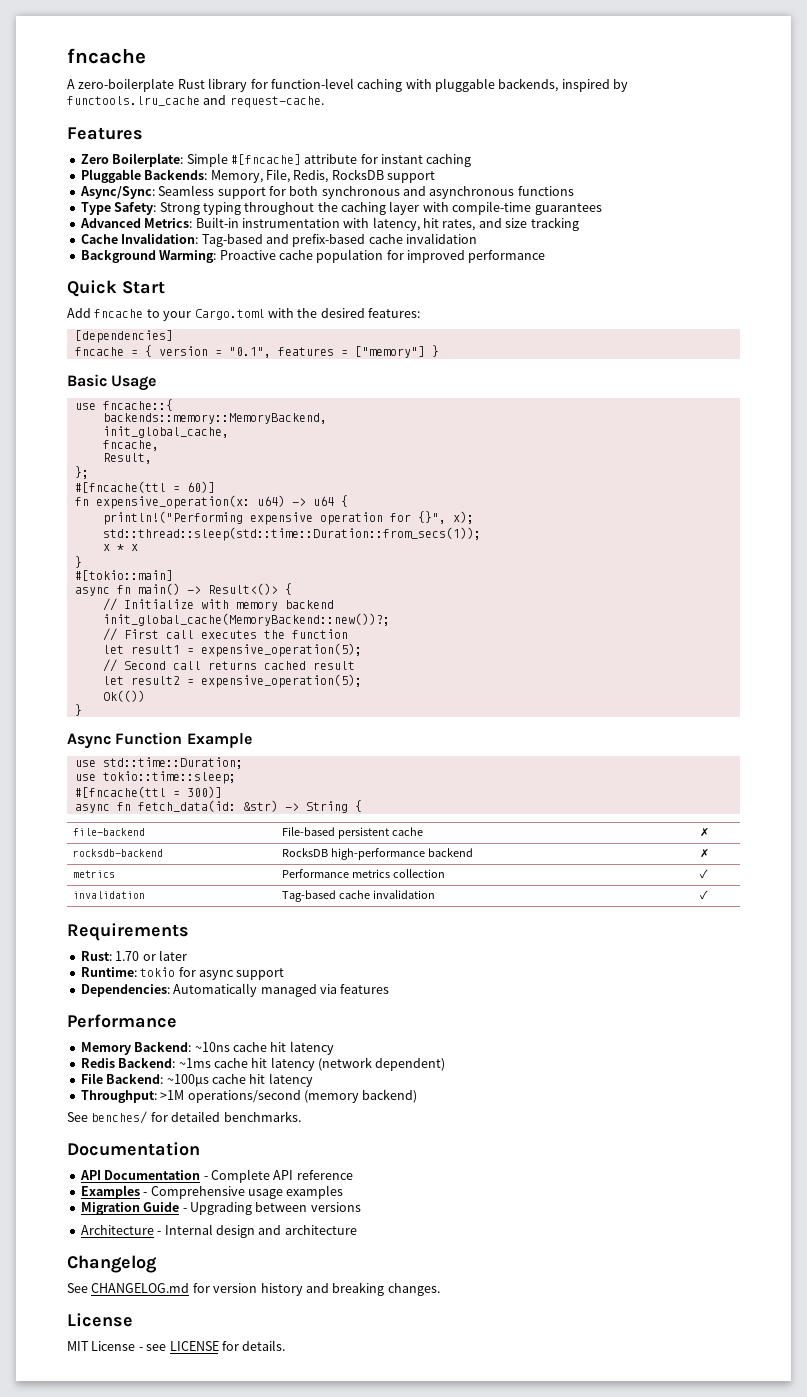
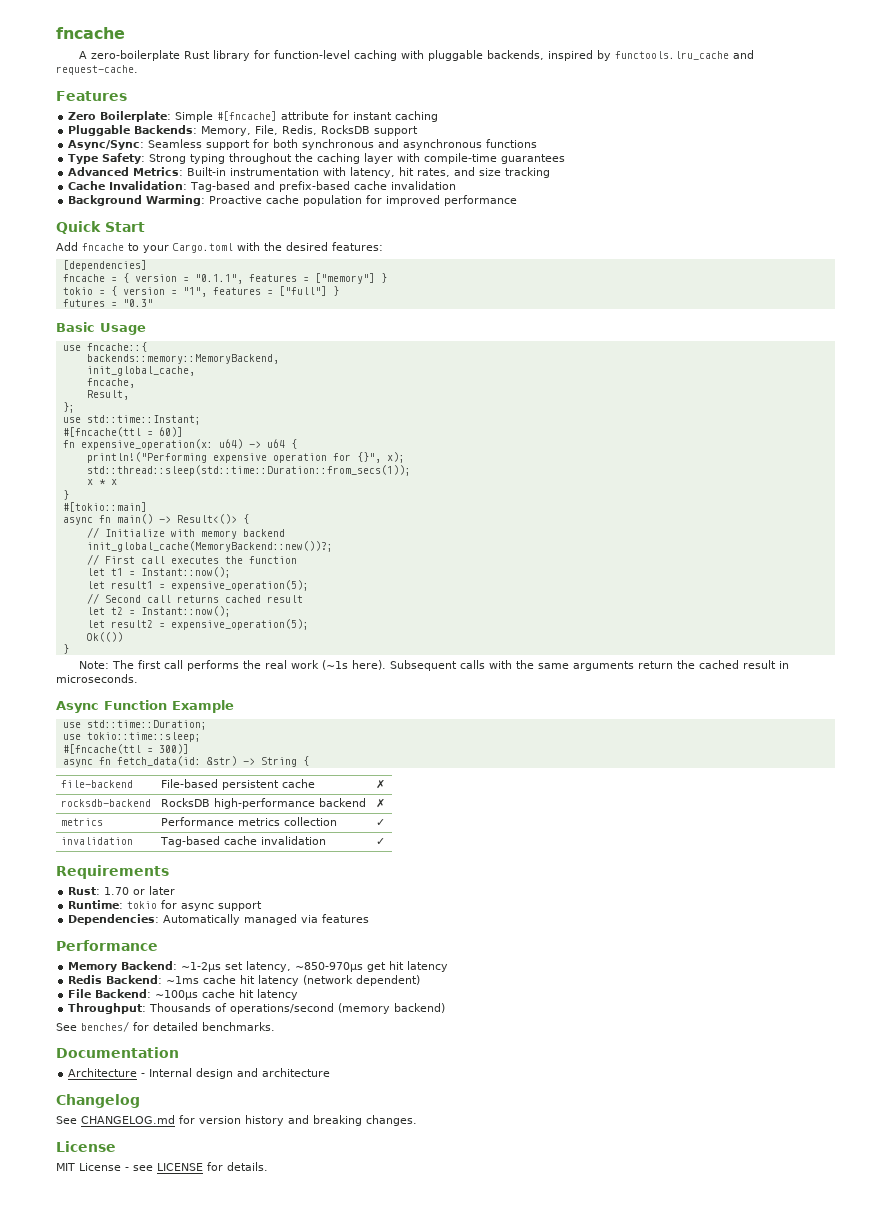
[228,347,271,358] "0.1", -> [194,274,243,284] "0.1.1",
(439, 351) none -> [62,286,339,297] [62,299,153,307] // tokio = { version = "1", features = ["full"] } // futures = "0.3"
(89, 472) none -> [62,415,201,425] // use std::time::Instant;
(348, 634) none -> [86,567,231,578] // let t1 = Instant::now();
(355, 665) none -> [86,606,231,617] // let t2 = Instant::now();
(82, 710) none -> [79,660,790,671] [56,674,138,683] // Note: The first call performs the real work (~1s here). Subsequent calls with the same arguments return the cached result in microseconds.
[194,1042,267,1052] ~10ns cache -> [181,961,387,972] ~1-2μs set latency, ~850-970μs get
[160,1090,185,1100] >1M -> [149,1003,228,1012] Thousands of
[79,1169,353,1183] [80,1185,344,1199] [80,1202,361,1215] // API Documentation - Complete API reference // Examples - Comprehensive usage examples // Migration Guide - Upgrading between versions -> (179, 1052) none

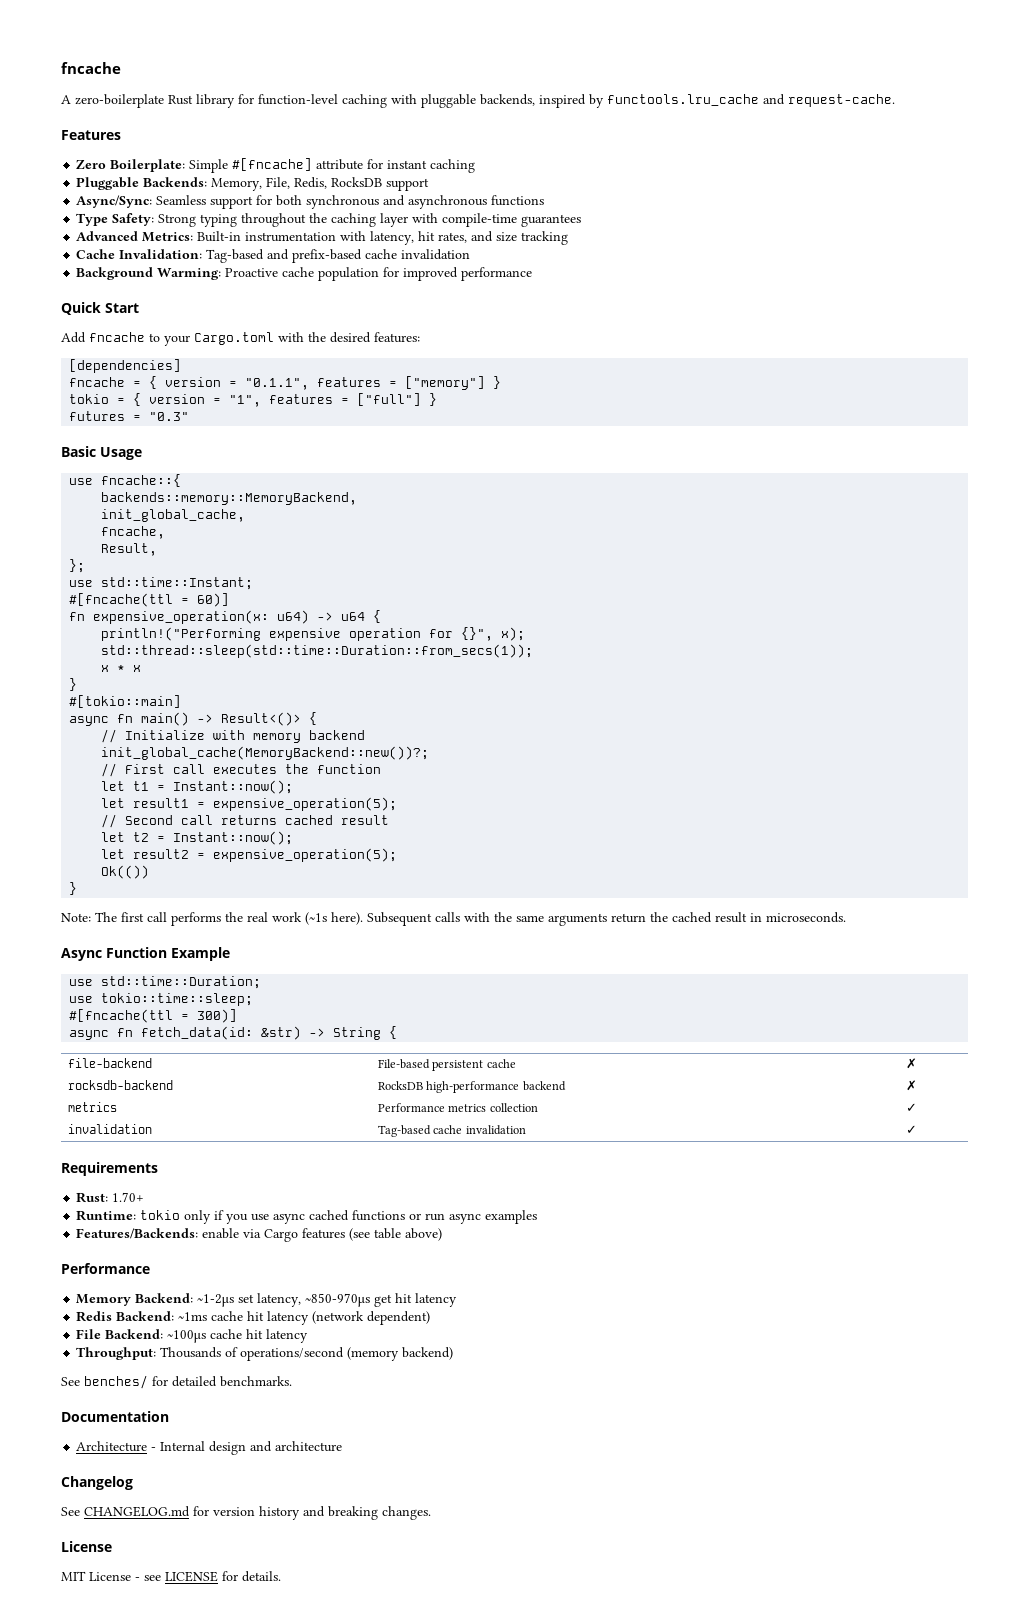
[104,886,176,895] 1.70 or later -> [112,1192,145,1202] 1.70+
[161,900,263,911] [68,914,370,925] for async support // Dependencies: Automatically managed via features -> [184,1210,538,1224] [76,1228,443,1242] only if you use async cached functions or run async examples // Features/Backends: enable via Cargo features (see table above)

